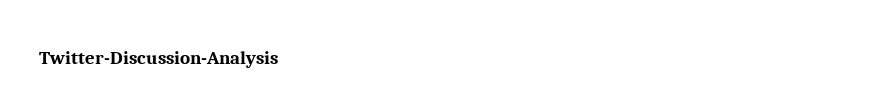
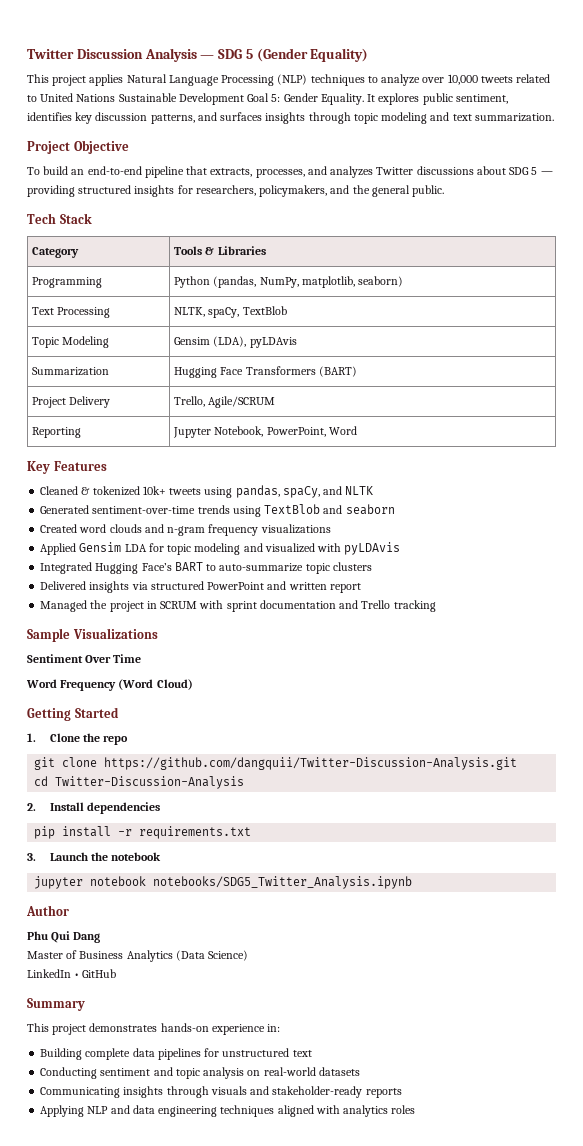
[39,51,278,68] Twitter-Discussion-Analysis -> [27,48,369,62] [27,74,551,86] [27,93,508,105] [27,112,554,124] [27,140,129,154] [27,166,553,178] [27,185,445,197] [27,213,92,224] [32,247,80,258] [174,246,266,255] [32,277,103,288] [174,276,404,288] [32,307,111,318] [174,306,287,318] [32,336,110,348] [174,336,297,348] [32,367,110,376] [174,366,357,378] [32,396,111,408] [174,396,276,408] [32,427,82,438] [173,426,357,438] [27,461,107,474] [40,485,374,498] [40,504,395,517] [40,524,331,536] [40,542,401,555] [40,562,372,574] [40,581,361,593] [40,600,436,612] [27,628,158,642] [27,654,142,663] [26,679,193,691] [27,707,119,721] [27,733,129,745] [34,757,518,770] [34,776,245,789] [27,802,160,814] [34,826,252,839] [27,852,162,861] [34,876,413,889] [26,905,69,916] [27,931,101,943] [27,950,249,962] [27,969,117,978] [27,998,85,1011] [27,1023,281,1035] [40,1048,312,1060] [40,1067,360,1079] [40,1086,402,1098] [40,1105,416,1117] Twitter Discussion Analysis — SDG 5 (Gender Equality) // This project applies Natural Language Processing (NLP) techniques to analyze over 10,000 tweets related to United Nations Sustainable Development Goal 5: Gender Equality. It explores public sentiment, identifies key discussion patterns, and surfaces insights through topic modeling and text summarization. // Project Objective // To build an end-to-end pipeline that extracts, processes, and analyzes Twitter discussions about SDG 5 — providing structured insights for researchers, policymakers, and the general public. // Tech Stack // Category | Tools & Libraries // Programming | Python (pandas, NumPy, matplotlib, seaborn) // Text Processing | NLTK, spaCy, TextBlob // Topic Modeling | Gensim (LDA), pyLDAvis // Summarization | Hugging Face Transformers (BART) // Project Delivery | Trello, Agile/SCRUM // Reporting | Jupyter Notebook, PowerPoint, Word // Key Features // Cleaned & tokenized 10k+ tweets using pandas, spaCy, and NLTK // Generated sentiment-over-time trends using TextBlob and seaborn // Created word clouds and n-gram frequency visualizations // Applied Gensim LDA for topic modeling and visualized with pyLDAvis // Integrated Hugging Face’s BART to auto-summarize topic clusters // Delivered insights via structured PowerPoint and written report // Managed the project in SCRUM with sprint documentation and Trello tracking // Sample Visualizations // Sentiment Over Time // Word Frequency (Word Cloud) // Getting Started // 1. Clone the repo // git clone https://github.com/dangquii/Twitter-Discussion-Analysis.git // cd Twitter-Discussion-Analysis // 2. Install dependencies // pip install -r requirements.txt // 3. Launch the notebook // jupyter notebook notebooks/SDG5_Twitter_Analysis.ipynb // Author // Phu Qui Dang // Master of Business Analytics (Data Science) // LinkedIn • GitHub // Summary // This project demonstrates hands-on experience in: // Building complete data pipelines for unstructured text // Conducting sentiment and topic analysis on real-world datasets // Communicating insights through visuals and stakeholder-ready reports // Applying NLP and data engineering techniques aligned with analytics roles

